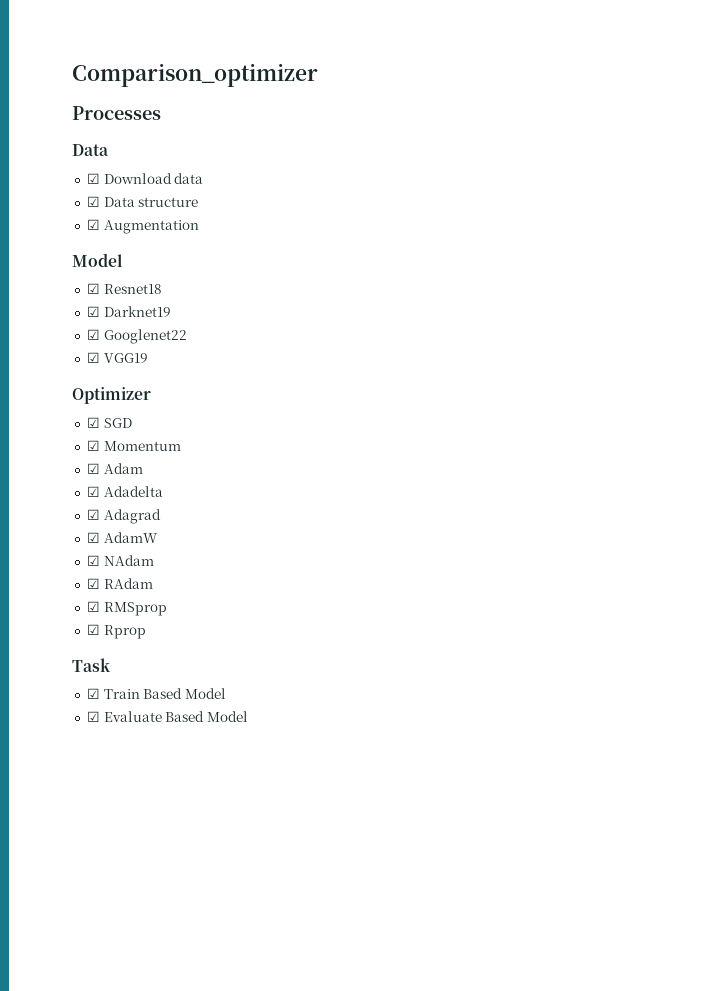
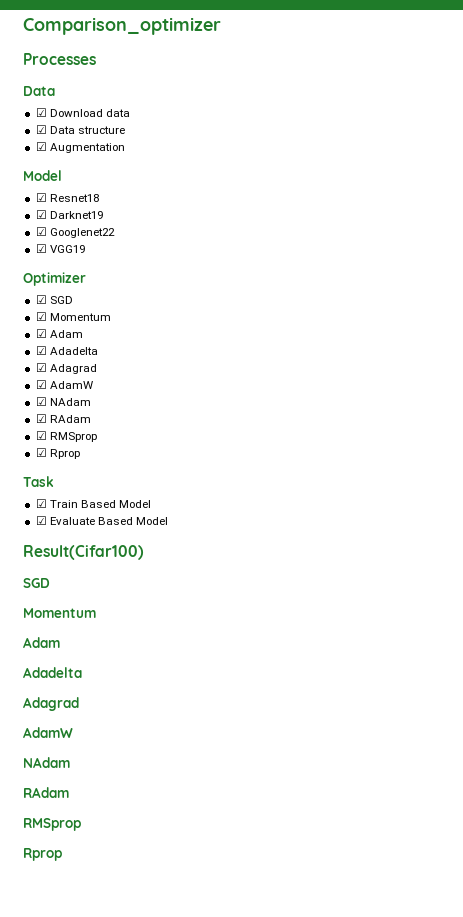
(248, 716) none -> [23,545,144,560] [23,578,50,588] [23,608,96,618] [23,637,60,648] [23,667,82,678] [23,697,79,711] [23,727,73,738] [23,757,70,768] [23,787,69,798] [23,818,81,831] [23,848,62,861] // Result(Cifar100) // SGD // Momentum // Adam // Adadelta // Adagrad // AdamW // NAdam // RAdam // RMSprop // Rprop

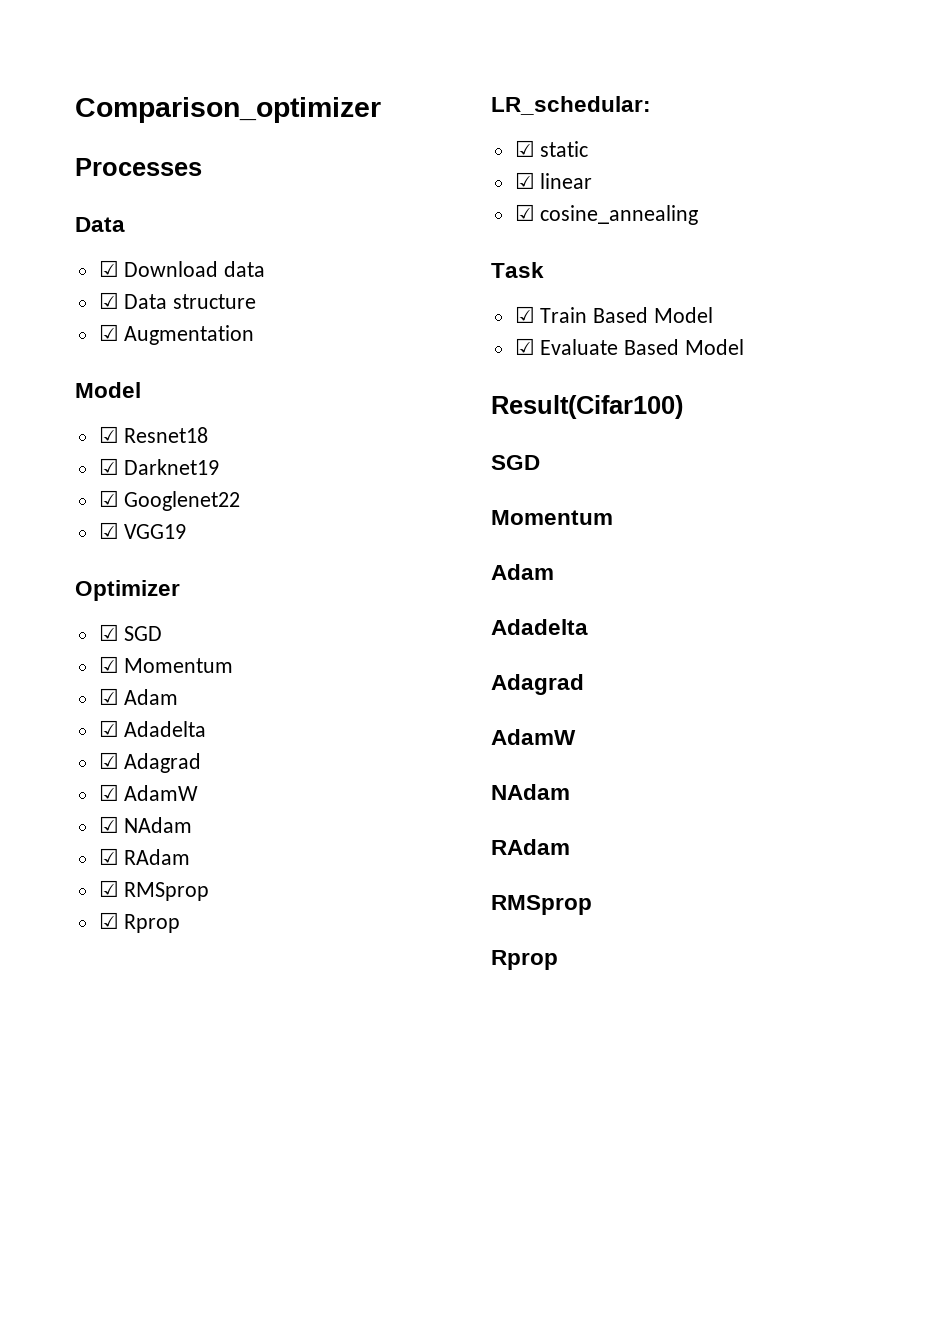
(80, 454) none -> [491,96,651,115] [514,140,589,157] [514,172,593,189] [514,204,699,225] // LR_schedular: // ☑ static // ☑ linear // ☑ cosine_annealing

